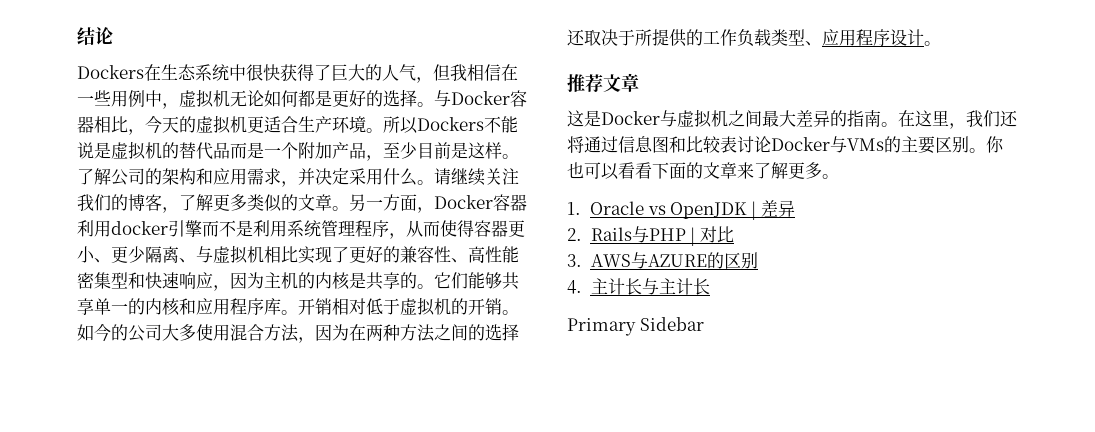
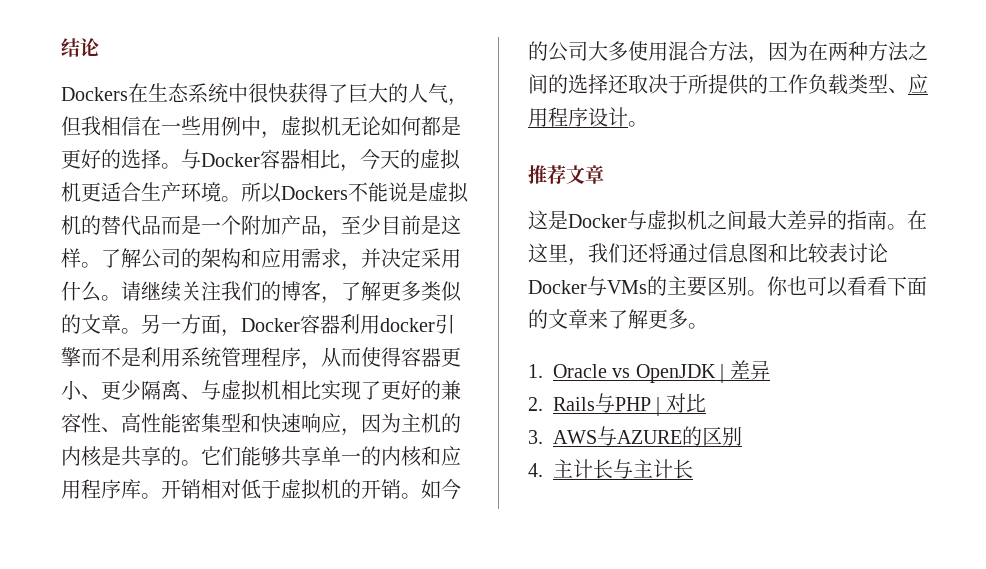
[567,317,704,336] // Primary Sidebar -> (693, 469) none

